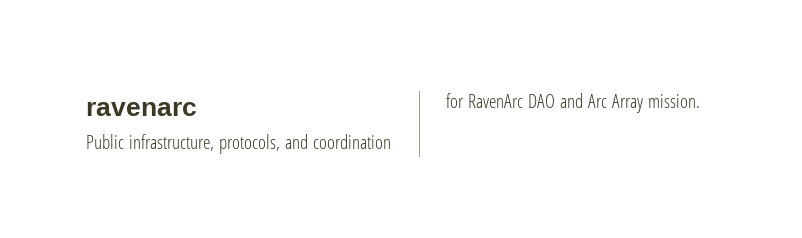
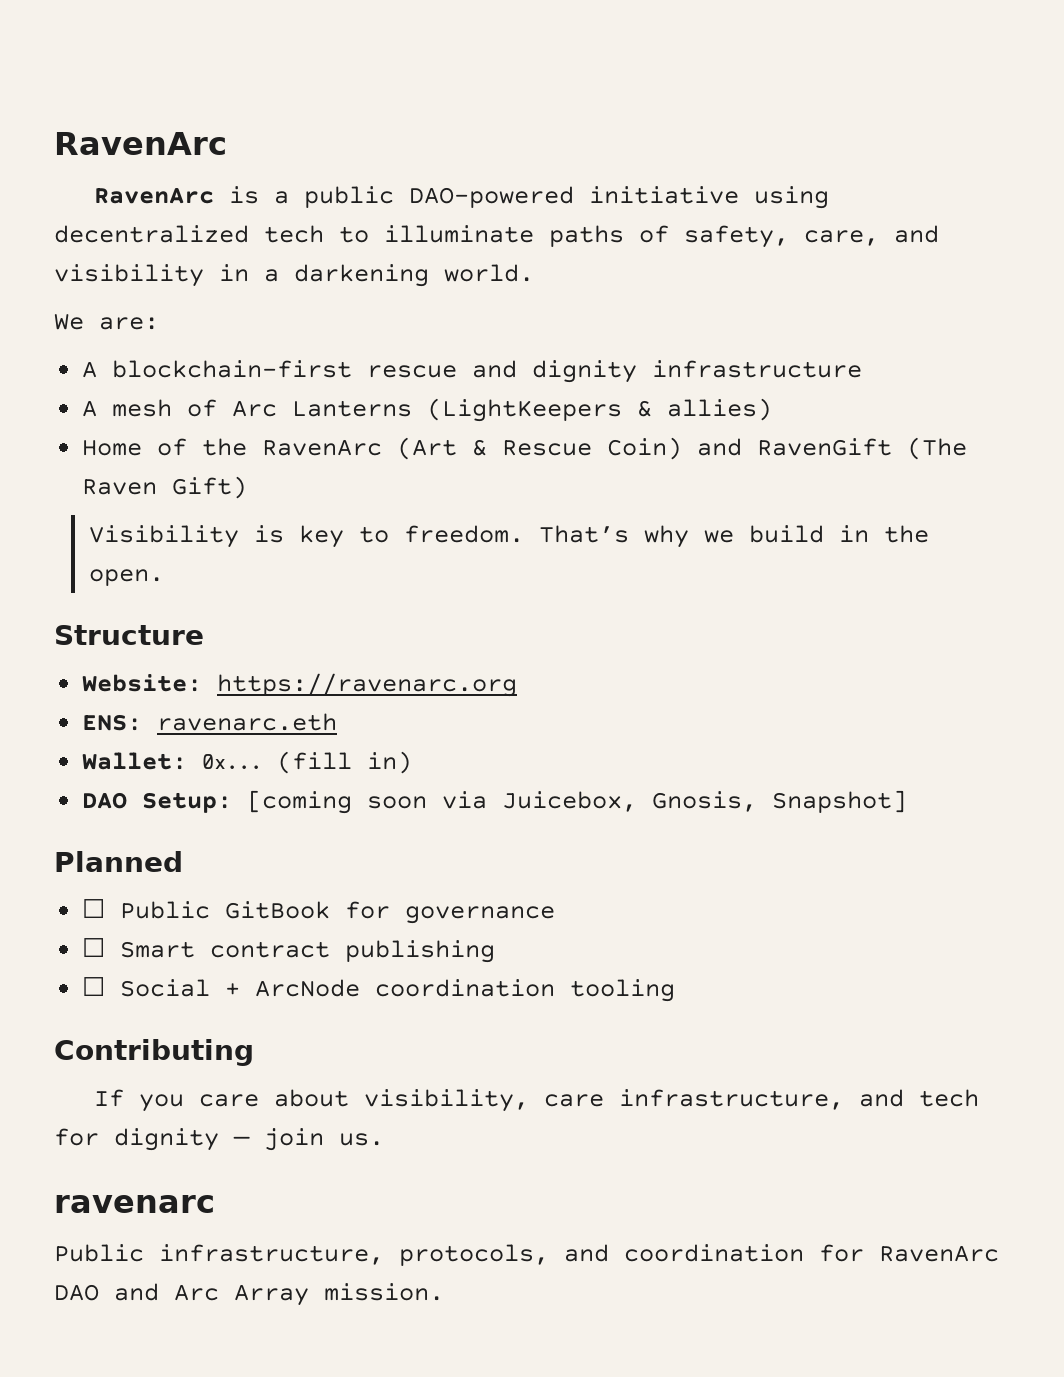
(86, 109) none -> [54,132,227,155] [94,186,830,209] [54,225,939,248] [54,264,534,287] [54,314,159,330] [82,360,863,383] [82,398,773,422] [82,437,968,460] [82,476,248,499] [88,525,929,548] [88,569,164,586] [54,625,204,645] [82,673,518,697] [82,713,338,731] [82,751,413,774] [82,790,908,814] [54,851,183,872] [82,899,556,924] [82,938,496,963] [82,977,676,1002] [54,1039,254,1066] [94,1089,980,1112] [54,1128,384,1151] RavenArc // RavenArc is a public DAO-powered initiative using decentralized tech to illuminate paths of safety, care, and visibility in a darkening world. // We are: // A blockchain-first rescue and dignity infrastructure // A mesh of Arc Lanterns (LightKeepers & allies) // Home of the RavenArc (Art & Rescue Coin) and RavenGift (The Raven Gift) // Visibility is key to freedom. That’s why we build in the open. // Structure // Website: https://ravenarc.org // ENS: ravenarc.eth // Wallet: 0x... (fill in) // DAO Setup: [coming soon via Juicebox, Gnosis, Snapshot] // Planned // ☐ Public GitBook for governance // ☐ Smart contract publishing // ☐ Social + ArcNode coordination tooling // Contributing // If you care about visibility, care infrastructure, and tech for dignity — join us. //

